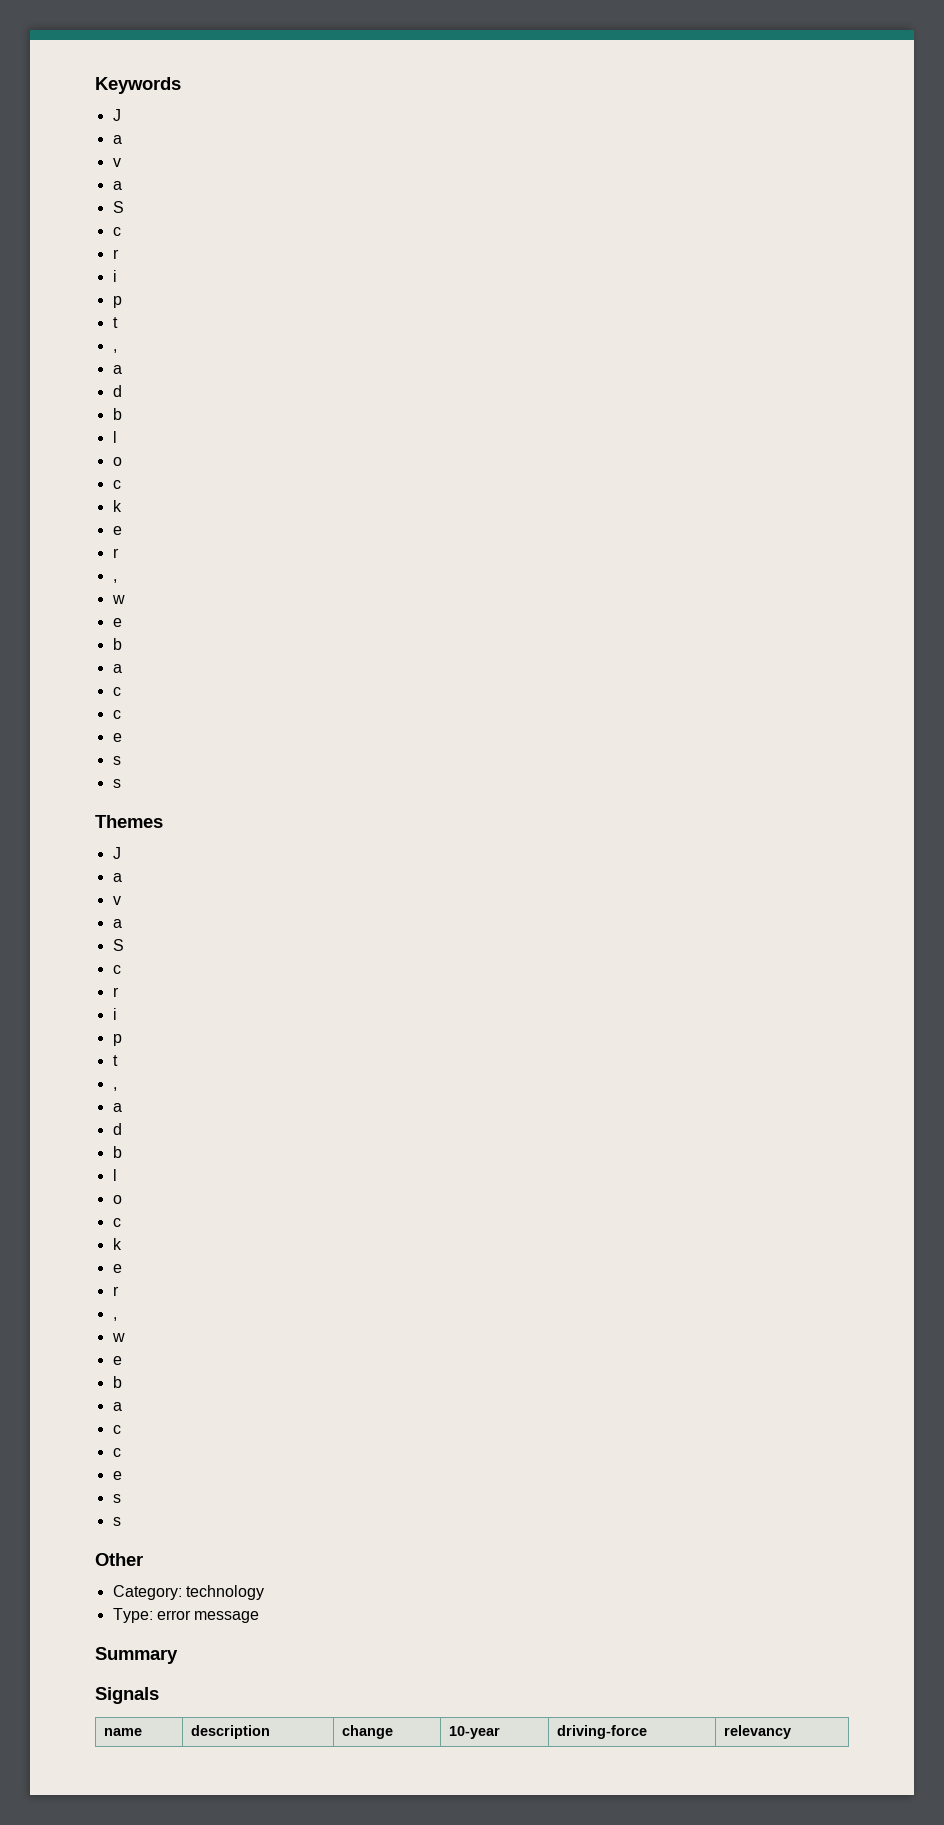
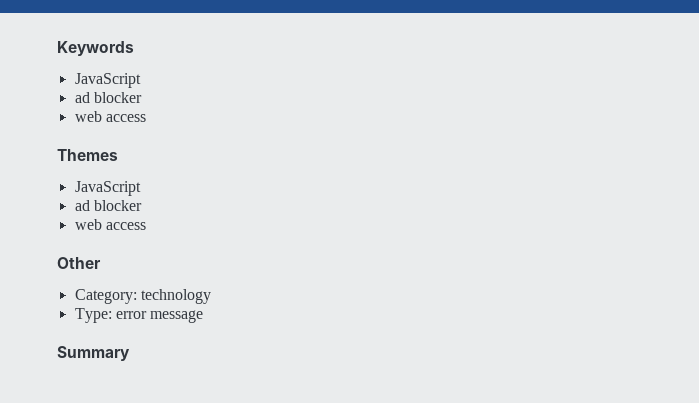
[112,109,121,121] [112,135,122,144] [112,158,121,167] [112,181,122,190] [112,201,124,213] [112,227,121,236] [112,249,119,259] [112,270,117,282] [112,296,122,308] [112,317,118,328] [112,349,117,353] [112,365,122,374] [112,385,122,397] [112,408,122,420] [112,431,117,443] [112,457,122,466] [112,480,121,489] [112,500,122,512] [112,526,122,535] [112,548,119,558] [112,579,117,583] [111,595,125,604] [112,618,122,627] [112,638,122,650] [112,664,122,673] [112,687,121,696] [112,710,121,719] [112,733,122,742] [112,756,121,765] [112,779,121,788] [95,815,163,828] [112,847,121,859] [112,873,122,882] [112,896,121,905] [112,919,122,928] [112,939,124,951] [112,965,121,974] [112,987,119,997] [112,1008,117,1020] [112,1034,122,1046] [112,1055,118,1066] [112,1087,117,1091] [112,1103,122,1112] [112,1123,122,1135] [112,1146,122,1158] [112,1169,117,1181] [112,1195,122,1204] [112,1218,121,1227] [112,1238,122,1250] [112,1264,122,1273] [112,1286,119,1296] [112,1317,117,1321] [111,1333,125,1342] [112,1356,122,1365] [112,1376,122,1388] [112,1402,122,1411] [112,1425,121,1434] [112,1448,121,1457] [112,1471,122,1480] [112,1494,121,1503] [112,1517,121,1526] J // a // v // a // S // c // r // i // p // t // , // a // d // b // l // o // c // k // e // r // , // w // e // b // a // c // c // e // s // s // Themes // J // a // v // a // S // c // r // i // p // t // , // a // d // b // l // o // c // k // e // r // , // w // e // b // a // c // c // e // s // s -> [74,73,141,88] [74,92,142,103] [74,111,146,122] [57,149,118,161] [74,181,141,196] [74,200,142,211] [74,219,146,230] JavaScript // ad blocker // web access // Themes // JavaScript // ad blocker // web access
[95,1687,159,1704] [104,1728,143,1736] [191,1725,271,1739] [342,1725,394,1739] [449,1726,501,1739] [557,1725,648,1739] [724,1725,792,1739] // Signals // name | description | change | 10-year | driving-force | relevancy -> (130, 353) none

